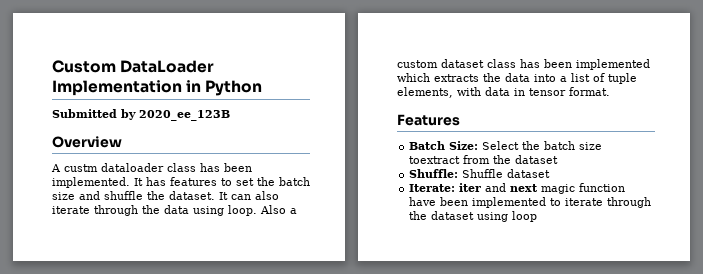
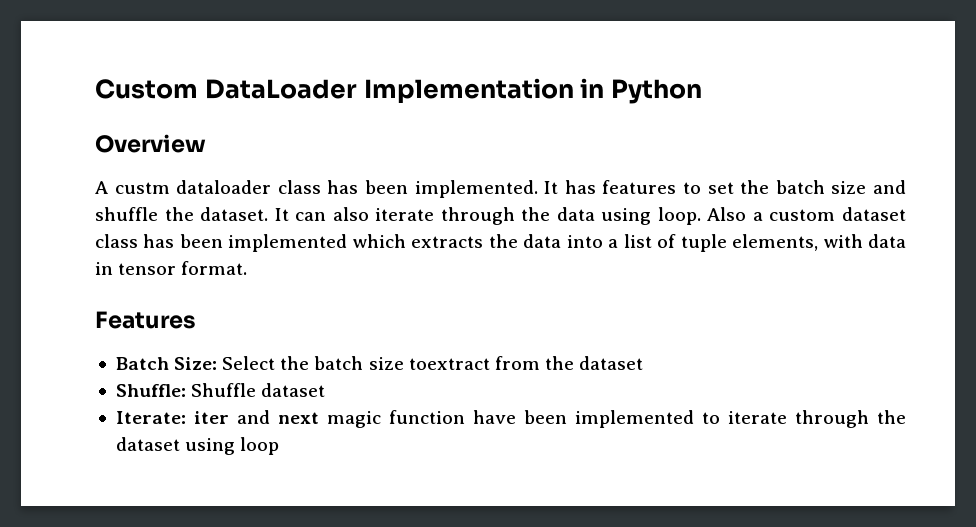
[52,109,230,121] // Submitted by 2020_ee_123B -> (702, 91) none

